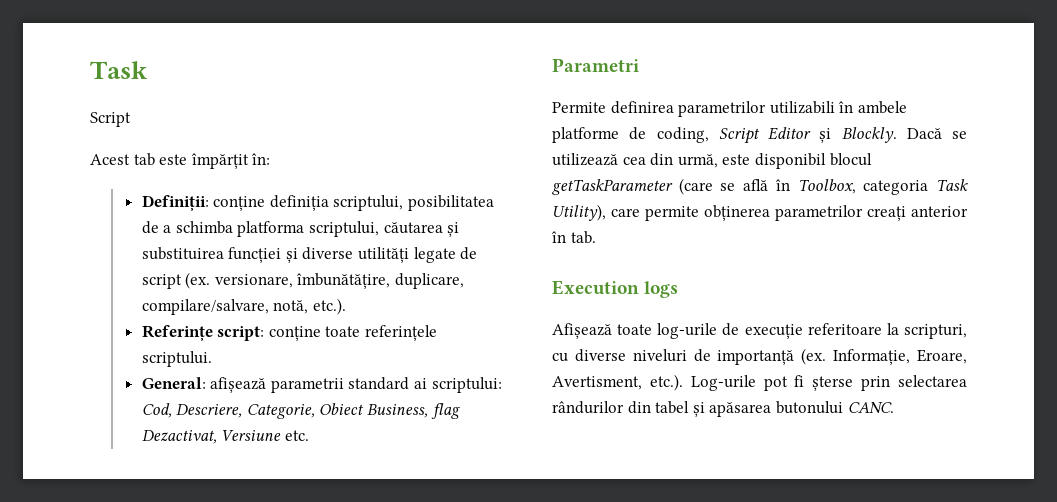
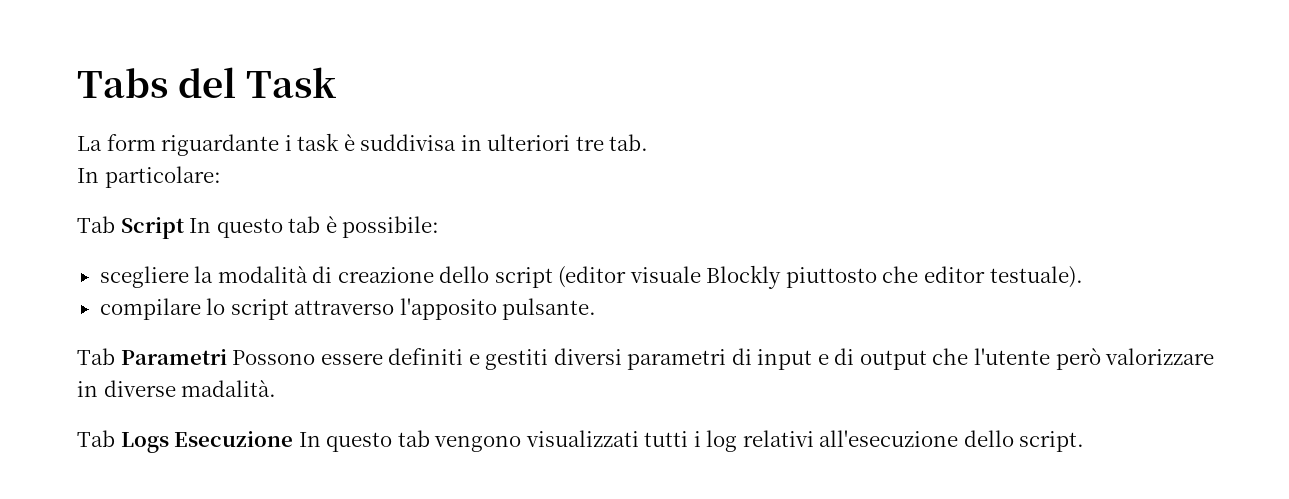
(90, 70) none -> [77,67,236,98] Tabs del
[90,112,131,127] [90,153,271,169] [141,195,494,211] [141,221,460,237] [141,247,478,263] [141,272,464,289] [141,298,346,315] [141,325,437,341] [141,351,212,367] [141,377,502,393] [141,403,460,419] [141,430,309,444] [552,58,639,72] [552,101,907,117] [552,127,967,144] [552,153,872,169] [552,178,968,195] [552,204,968,221] [551,231,596,244] [552,280,679,298] [552,323,967,339] [552,348,967,365] [552,374,967,391] [552,401,894,417] Script // Acest tab este împărțit în: // Definiții: conține definiția scriptului, posibilitatea de a schimba platforma scriptului, căutarea și substituirea funcției și diverse utilități legate de script (ex. versionare, îmbunătățire, duplicare, compilare/salvare, notă, etc.). // Referințe script: conține toate referințele scriptului. // General: afișează parametrii standard ai scriptului: Cod, Descriere, Categorie, Obiect Business, flag Dezactivat, Versiune etc. // Parametri // Permite definirea parametrilor utilizabili în ambele platforme de coding, Script Editor și Blockly. Dacă se utilizează cea din urmă, este disponibil blocul getTaskParameter (care se află în Toolbox, categoria Task Utility), care permite obținerea parametrilor creați anterior în tab. // Execution logs // Afișează toate log-urile de execuție referitoare la scripturi, cu diverse niveluri de importanță (ex. Informație, Eroare, Avertisment, etc.). Log-urile pot fi șterse prin selectarea rândurilor din tabel și apăsarea butonului CANC. -> [77,133,649,156] [77,166,221,188] [77,216,440,239] [99,265,1083,289] [99,298,597,320] [77,348,1215,370] [77,380,277,397] [77,430,1085,453] La form riguardante i task è suddivisa in ulteriori tre tab. // In particolare: // Tab Script In questo tab è possibile: // scegliere la modalità di creazione dello script (editor visuale Blockly piuttosto che editor testuale). // compilare lo script attraverso l'apposito pulsante. // Tab Parametri Possono essere definiti e gestiti diversi parametri di input e di output che l'utente però valorizzare in diverse madalità. // Tab Logs Esecuzione In questo tab vengono visualizzati tutti i log relativi all'esecuzione dello script.

